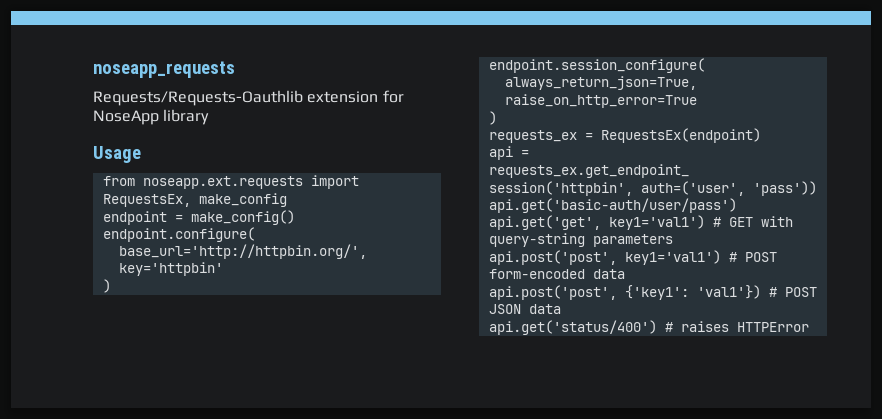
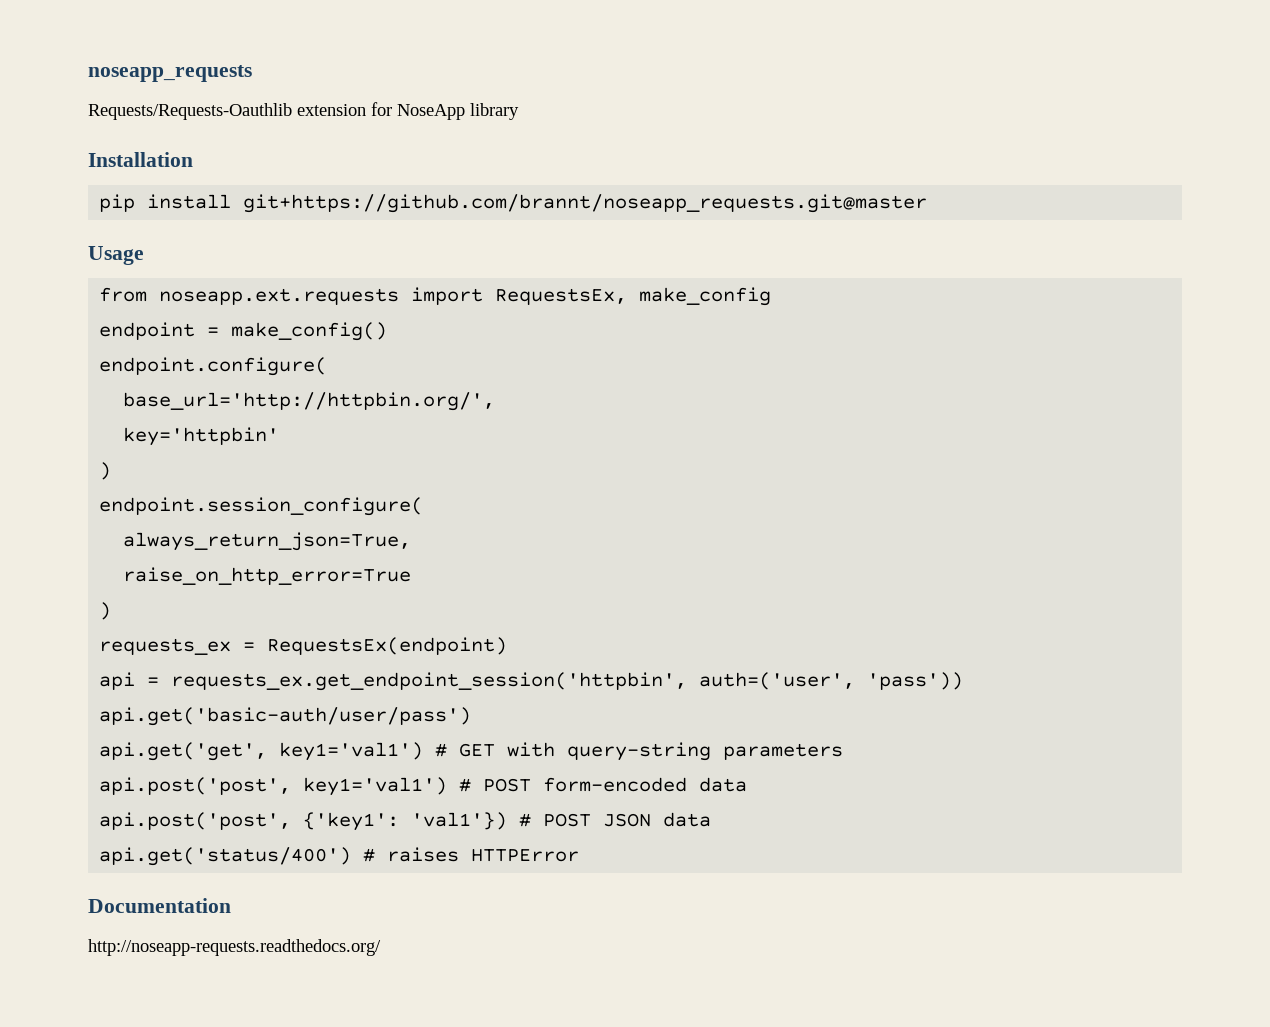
(210, 117) none -> [88,152,193,167] [99,194,928,213] // Installation // pip install git+https://github.com/brannt/noseapp_requests.git@master
(809, 327) none -> [88,898,231,913] [88,939,381,956] // Documentation // http://noseapp-requests.readthedocs.org/

